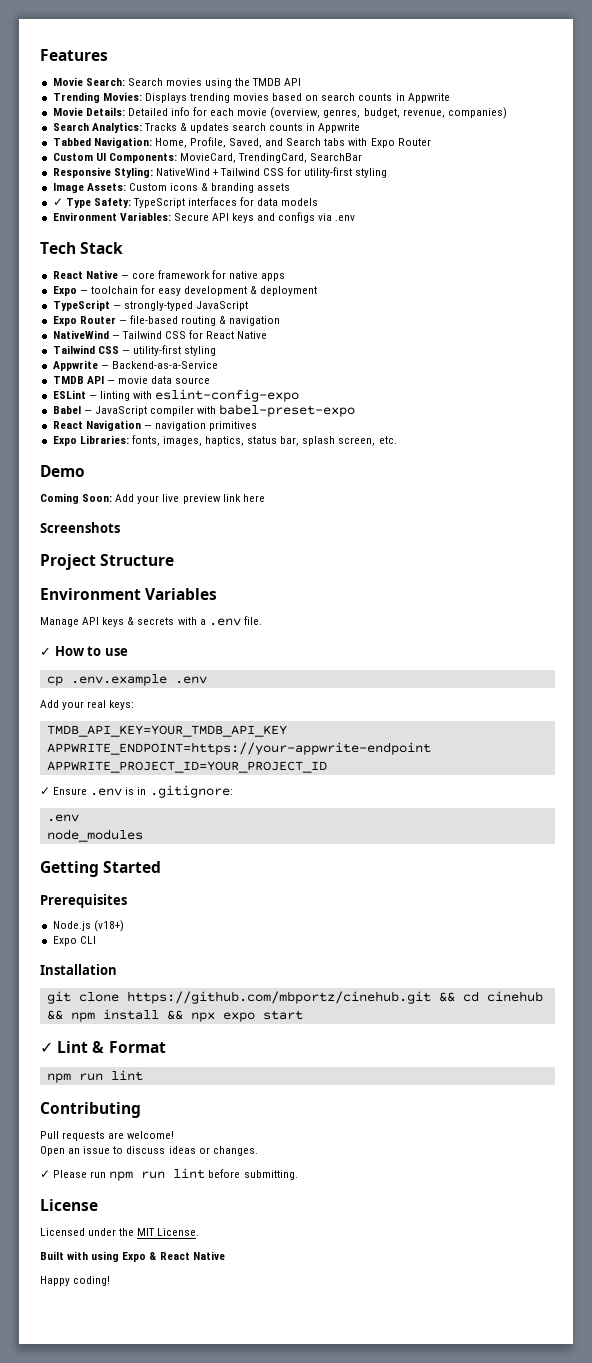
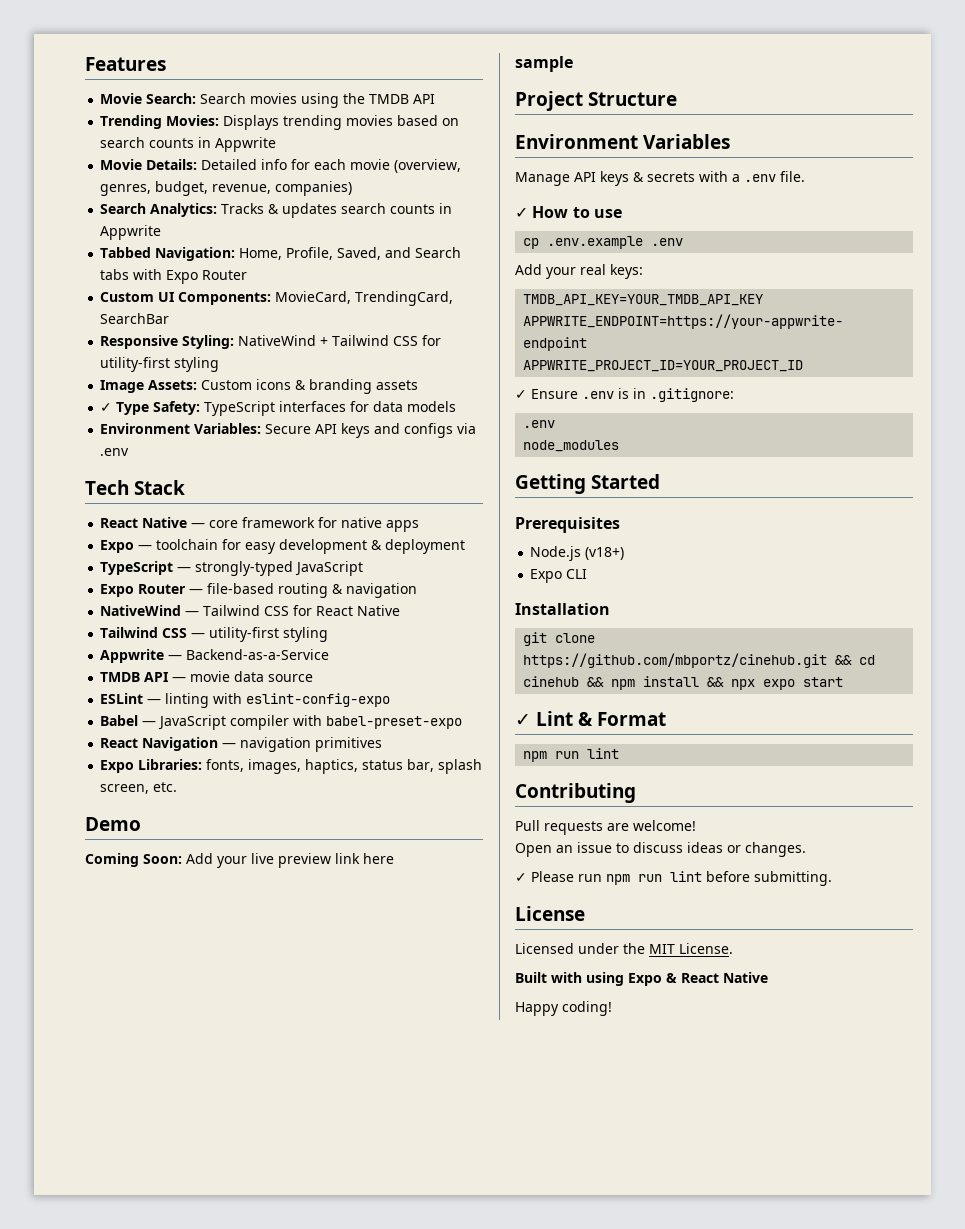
[40,522,120,533] Screenshots -> [515,56,573,72] sample

